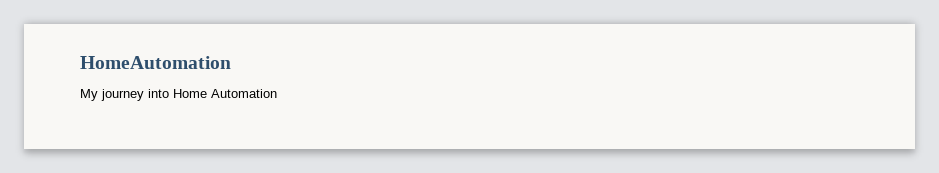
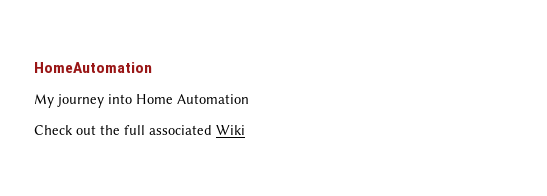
(277, 93) none -> [34,125,245,135] // Check out the full associated Wiki

